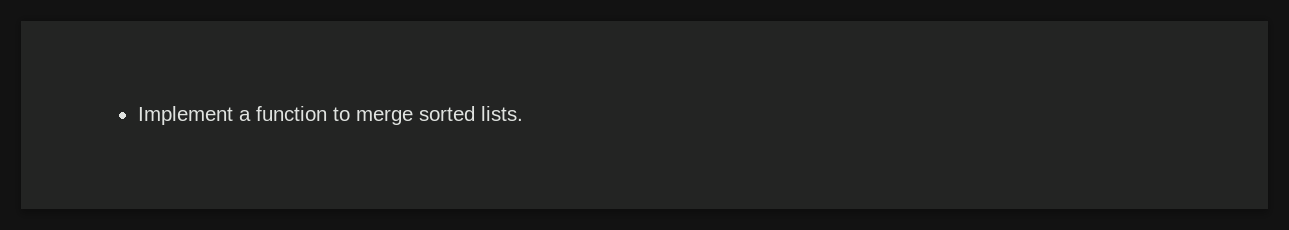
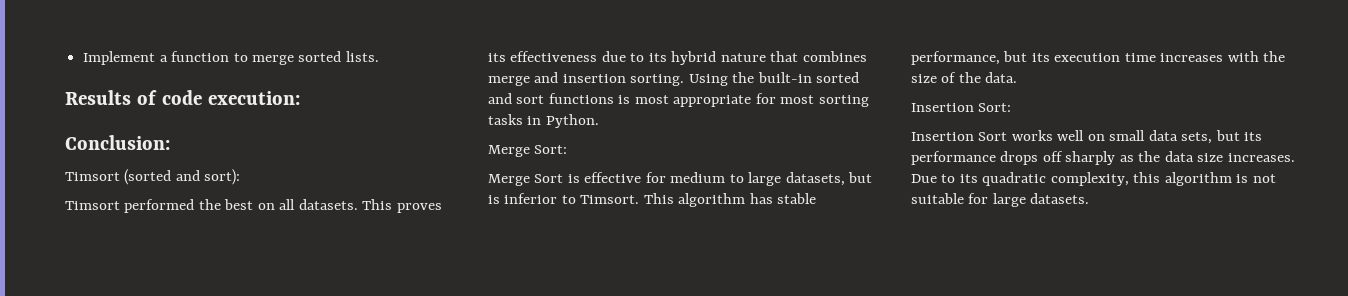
(523, 113) none -> [65,90,300,105] [65,135,170,150] [65,169,241,185] [65,199,442,213] [488,51,867,65] [488,72,860,86] [488,93,869,107] [488,114,599,128] [488,145,568,157] [488,172,873,186] [488,193,817,207] [911,51,1286,65] [911,72,1018,83] [911,103,1012,112] [911,130,1263,144] [911,151,1295,165] [911,172,1276,186] [911,193,1090,207] // Results of code execution: // Conclusion: // Timsort (sorted and sort): // Timsort performed the best on all datasets. This proves its effectiveness due to its hybrid nature that combines merge and insertion sorting. Using the built-in sorted and sort functions is most appropriate for most sorting tasks in Python. // Merge Sort: // Merge Sort is effective for medium to large datasets, but is inferior to Timsort. This algorithm has stable performance, but its execution time increases with the size of the data. // Insertion Sort: // Insertion Sort works well on small data sets, but its performance drops off sharply as the data size increases. Due to its quadratic complexity, this algorithm is not suitable for large datasets.

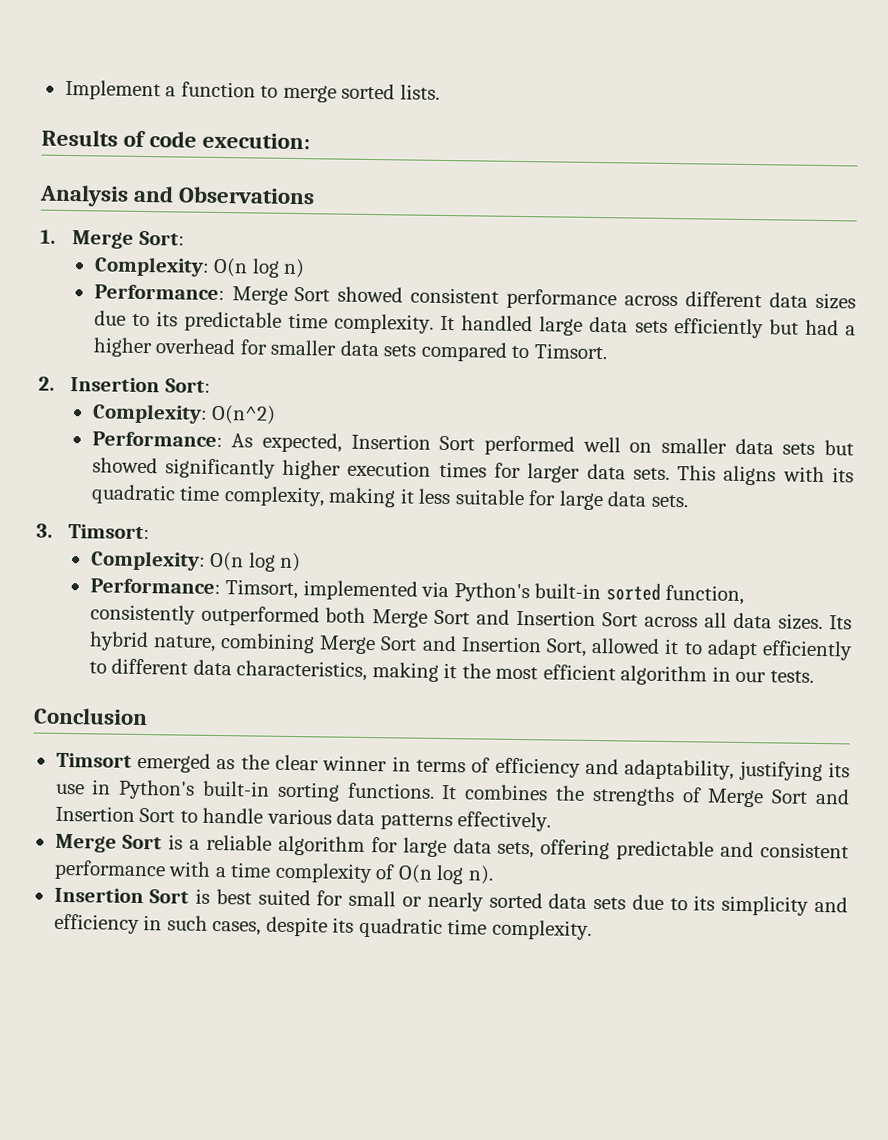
[65,135,170,150] [65,169,241,185] [65,199,442,213] [488,51,867,65] [488,72,860,86] [488,93,869,107] [488,114,599,128] [488,145,568,157] [488,172,873,186] [488,193,817,207] [911,51,1286,65] [911,72,1018,83] [911,103,1012,112] [911,130,1263,144] [911,151,1295,165] [911,172,1276,186] [911,193,1090,207] Conclusion: // Timsort (sorted and sort): // Timsort performed the best on all datasets. This proves its effectiveness due to its hybrid nature that combines merge and insertion sorting. Using the built-in sorted and sort functions is most appropriate for most sorting tasks in Python. // Merge Sort: // Merge Sort is effective for medium to large datasets, but is inferior to Timsort. This algorithm has stable performance, but its execution time increases with the size of the data. // Insertion Sort: // Insertion Sort works well on small data sets, but its performance drops off sharply as the data size increases. Due to its quadratic complexity, this algorithm is not suitable for large datasets. -> [39,184,316,207] [40,229,185,249] [93,256,306,279] [93,284,857,310] [93,310,857,339] [92,337,608,362] [38,376,211,393] [91,403,277,425] [91,431,855,456] [91,457,854,486] [90,484,689,511] [36,523,151,540] [89,550,302,573] [89,578,745,605] [89,604,852,631] [88,631,853,661] [88,658,814,686] [33,707,148,726] [55,752,851,782] [54,779,851,808] [54,805,552,832] [54,833,850,861] [53,859,494,885] [53,887,849,916] [53,913,592,940] Analysis and Observations // 1. Merge Sort: // Complexity: O(n log n) // Performance: Merge Sort showed consistent performance across different data sizes due to its predictable time complexity. It handled large data sets efficiently but had a higher overhead for smaller data sets compared to Timsort. // 2. Insertion Sort: // Complexity: O(n^2) // Performance: As expected, Insertion Sort performed well on smaller data sets but showed significantly higher execution times for larger data sets. This aligns with its quadratic time complexity, making it less suitable for large data sets. // 3. Timsort: // Complexity: O(n log n) // Performance: Timsort, implemented via Python's built-in sorted function, consistently outperformed both Merge Sort and Insertion Sort across all data sizes. Its hybrid nature, combining Merge Sort and Insertion Sort, allowed it to adapt efficiently to different data characteristics, making it the most efficient algorithm in our tests. // Conclusion // Timsort emerged as the clear winner in terms of efficiency and adaptability, justifying its use in Python's built-in sorting functions. It combines the strengths of Merge Sort and Insertion Sort to handle various data patterns effectively. // Merge Sort is a reliable algorithm for large data sets, offering predictable and consistent performance with a time complexity of O(n log n). // Insertion Sort is best suited for small or nearly sorted data sets due to its simplicity and efficiency in such cases, despite its quadratic time complexity.

